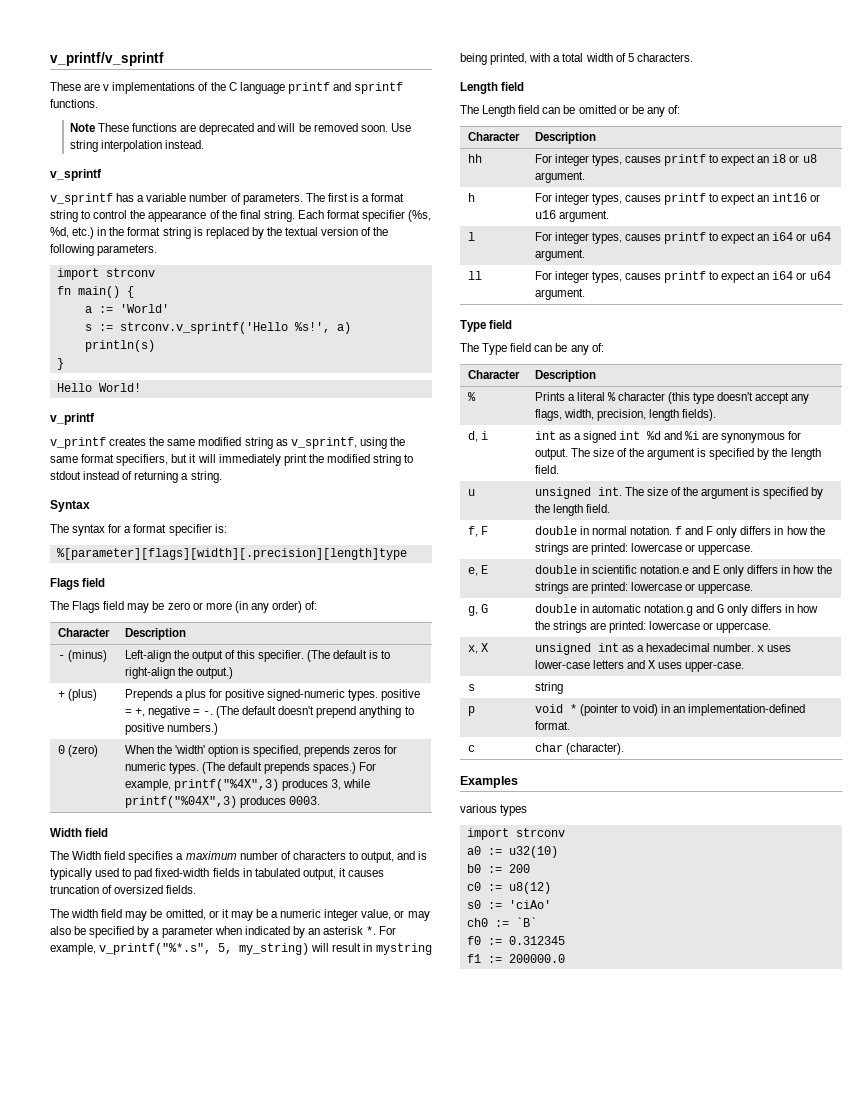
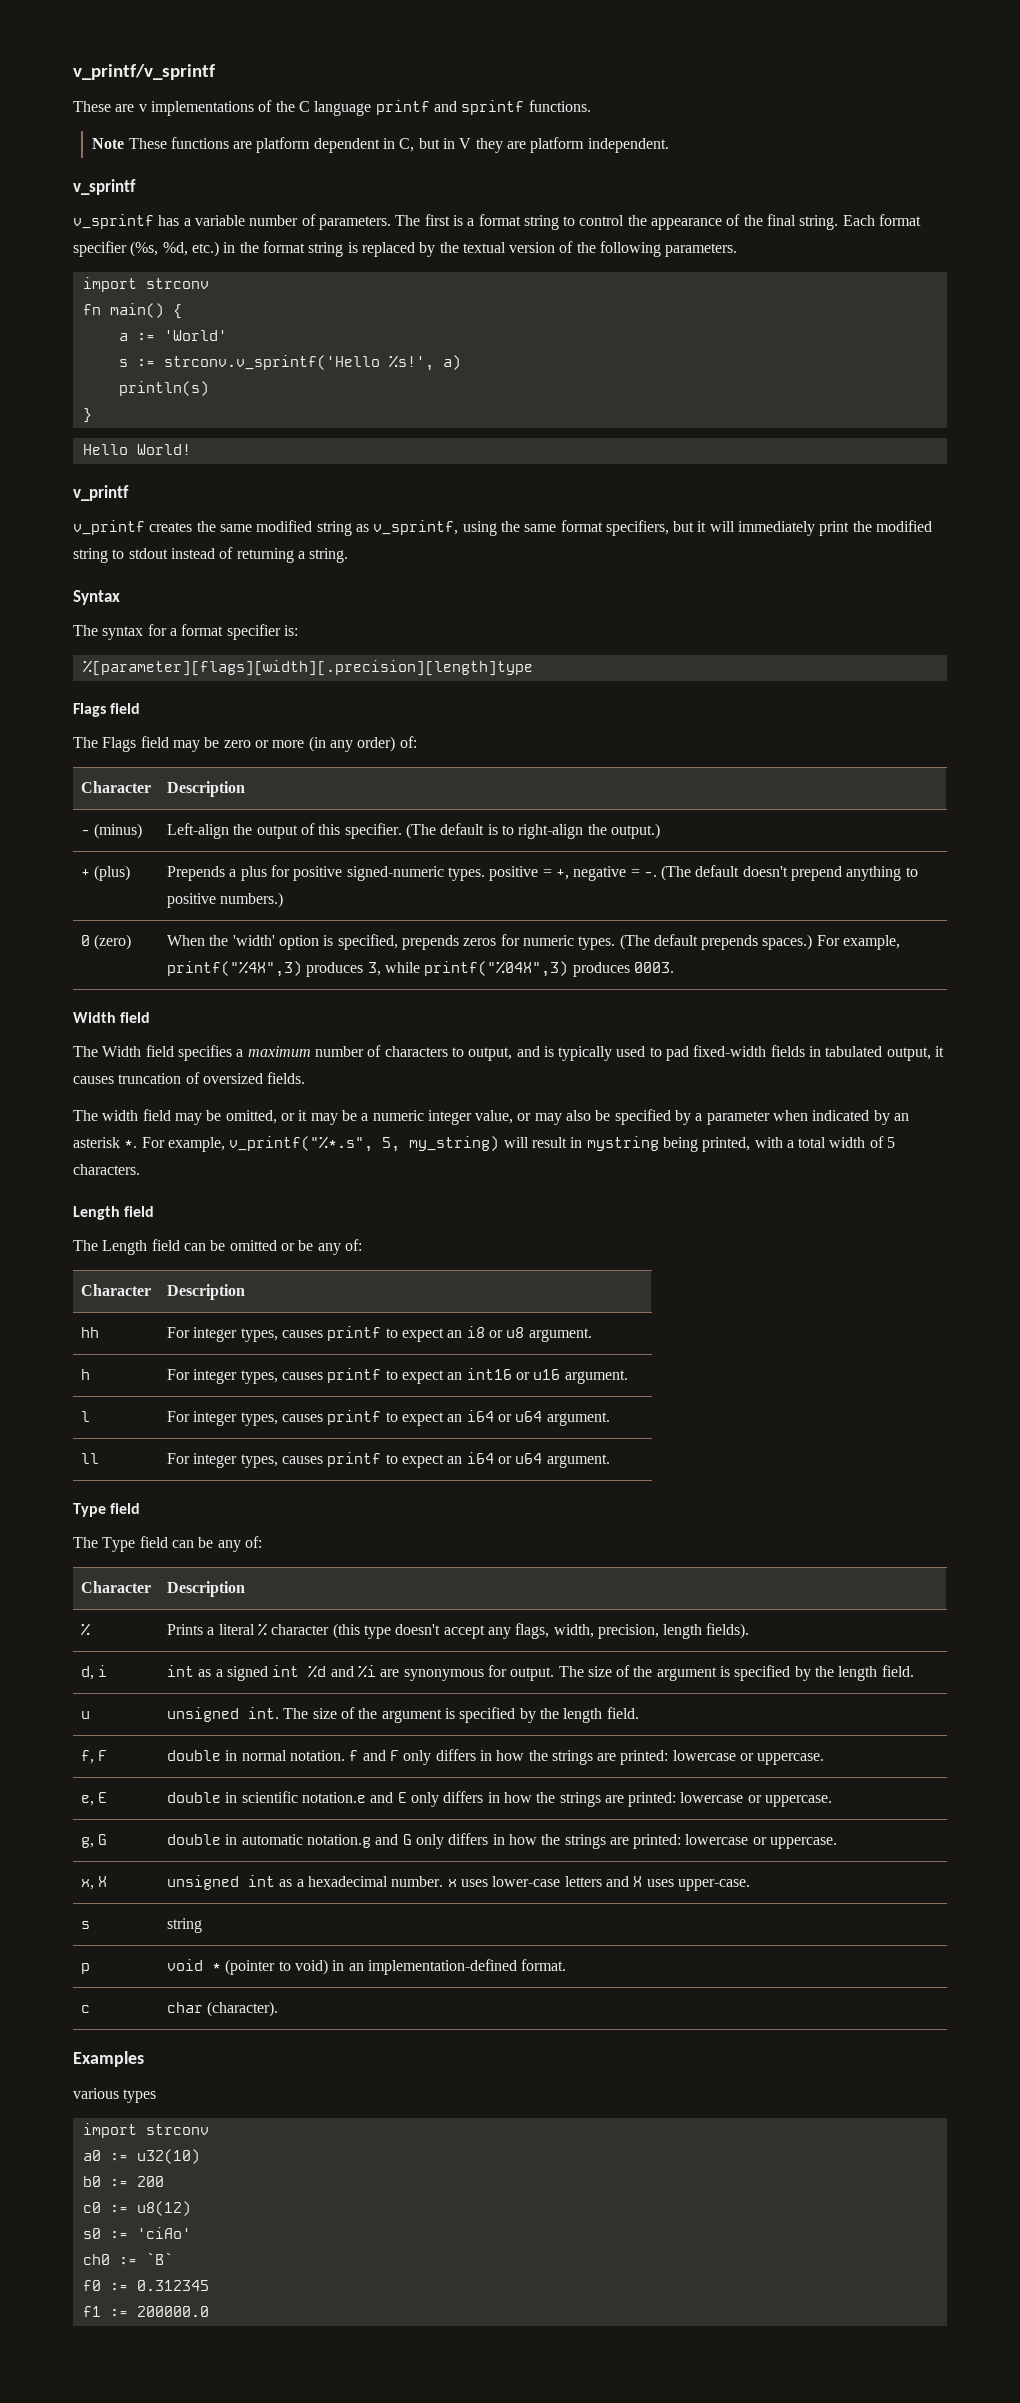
[199,123,411,135] [69,140,205,152] deprecated and will be removed soon. Use string interpolation instead. -> [256,137,669,153] platform dependent in C, but in V they are platform independent.

